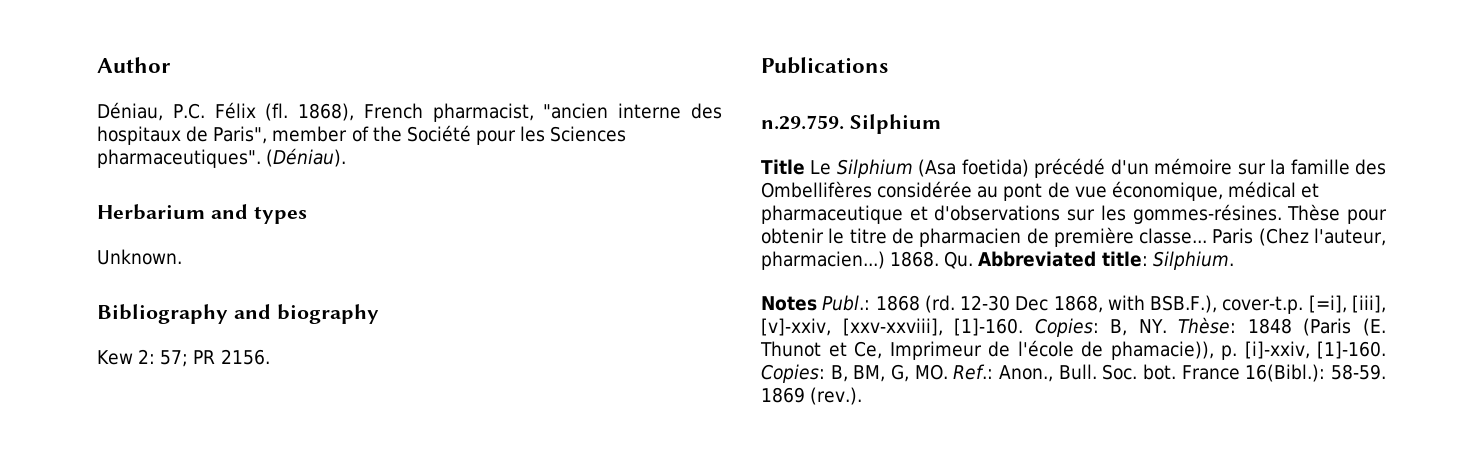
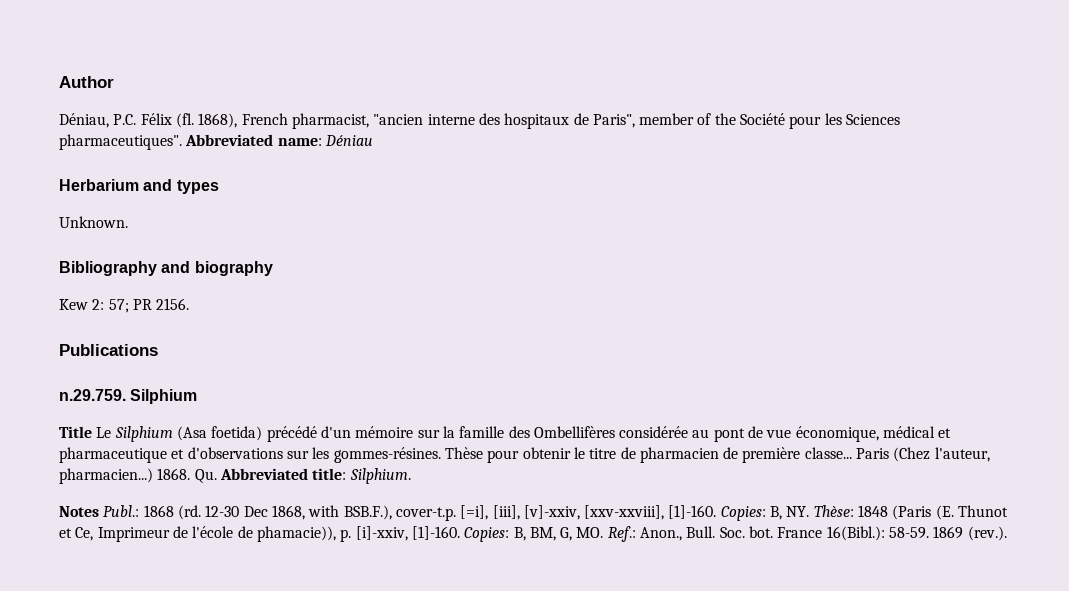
[266,148,347,167] (Déniau). -> [185,134,373,146] Abbreviated name: Déniau

